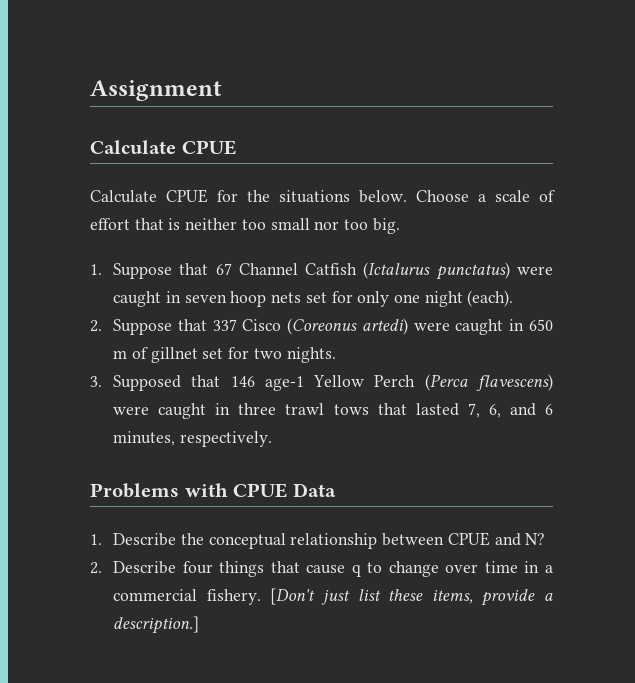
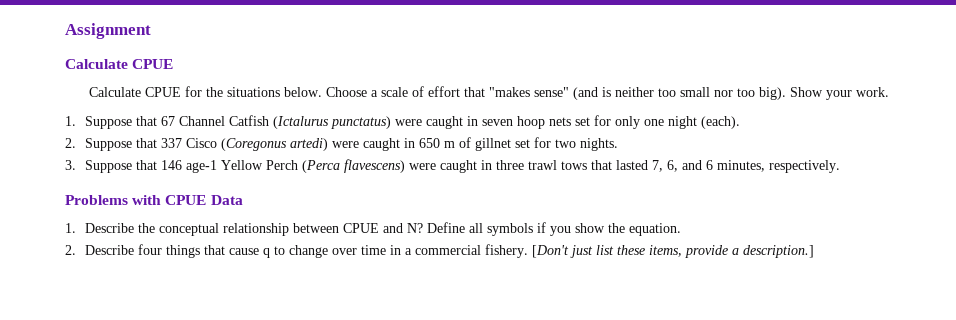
(164, 224) none -> [489,87,599,100] "makes sense" (and
[372,218,400,234] big. -> [759,87,890,100] big). Show your work.
[287,318,358,335] (Coreonus -> [220,138,287,151] (Coregonus
[113,375,182,391] Supposed -> [84,160,132,173] Suppose
(546, 539) none -> [426,222,681,236] Define all symbols if you show the equation.

